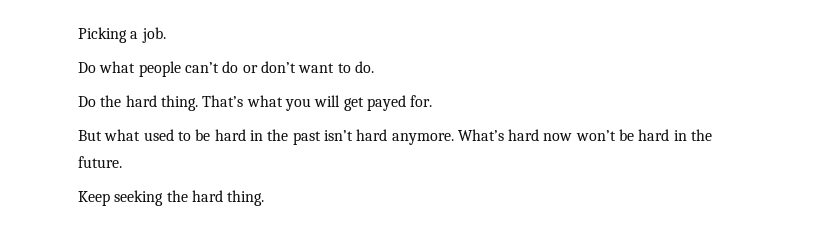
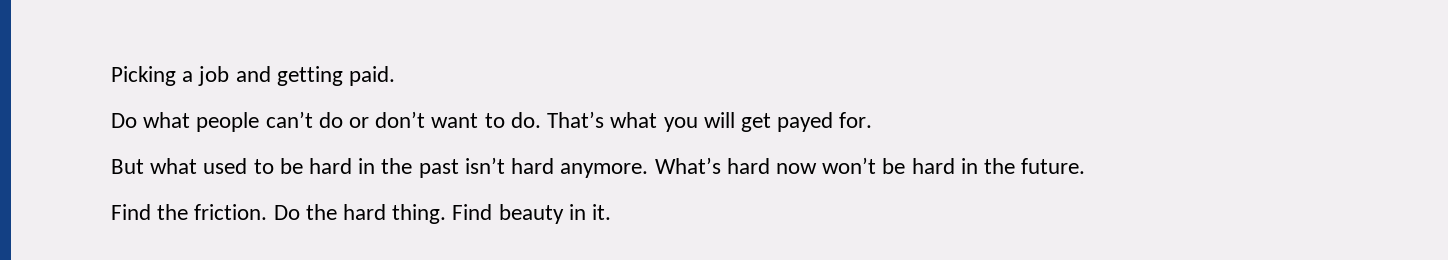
[141,27,166,43] job. -> [198,66,396,86] job and getting paid.
[78,95,198,111] // Do the hard thing. -> (541, 120) none
[78,190,265,206] Keep seeking the hard thing. -> [111,204,612,224] Find the friction. Do the hard thing. Find beauty in it.

